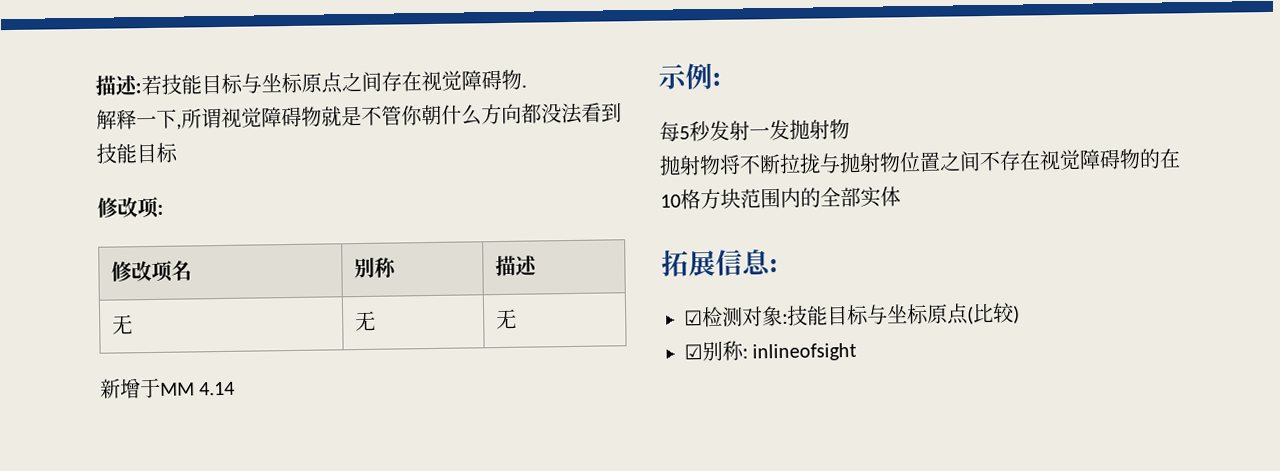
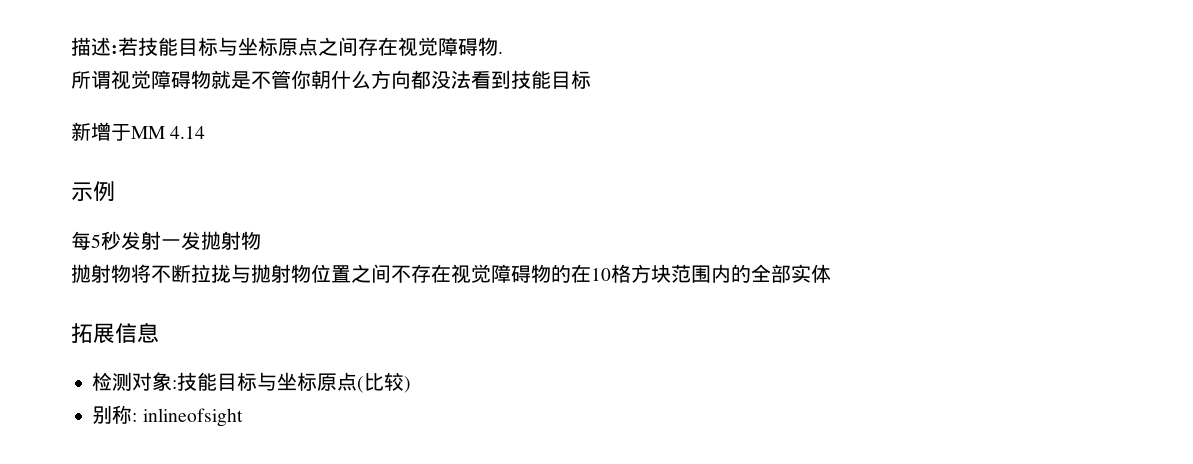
[96,108,182,130] 解释一下, -> (503, 52) none
[97,196,164,219] [111,260,193,282] [354,257,398,279] [495,255,539,277] [112,314,134,335] [355,310,377,332] [496,308,518,330] // 修改项: // 修改项名 | 别称 | 描述 // 无 | 无 | 无 -> (591, 79) none
[712,72,721,86] : -> (115, 191) none
[769,259,778,273] [684,310,703,326] : // ☑ -> (159, 332) //
[684,344,703,360] ☑ -> (412, 384) none

